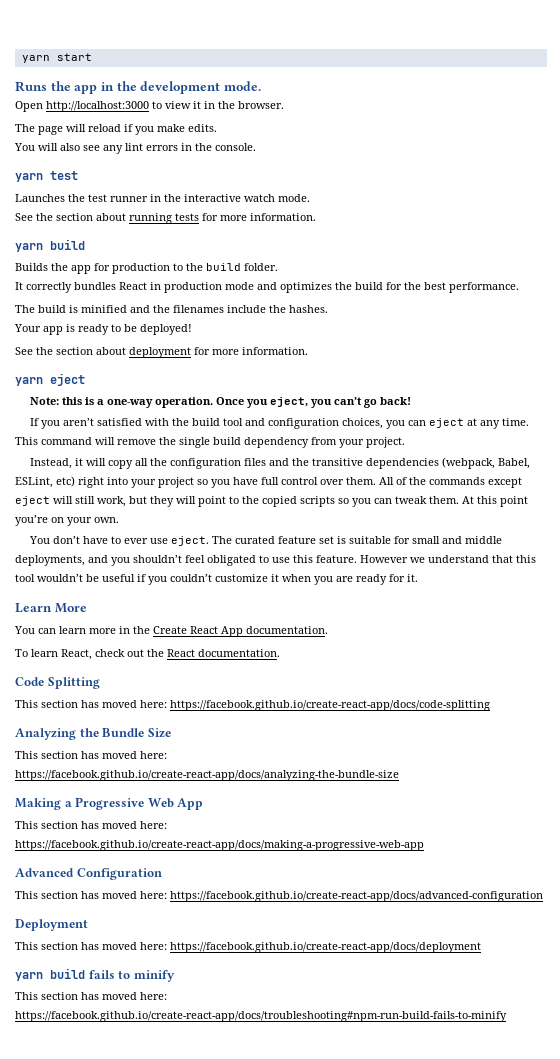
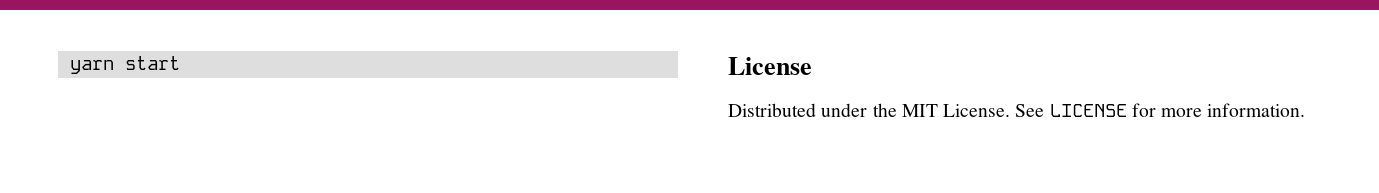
[15,81,261,94] [15,101,284,112] [15,124,217,135] [14,143,256,154] [15,171,78,182] [15,194,310,202] [15,213,316,224] [15,239,85,252] [15,263,278,274] [15,282,519,293] [15,305,328,313] [14,324,192,335] [15,347,308,358] [15,373,85,386] [29,397,411,408] [29,418,529,429] [15,437,405,448] [29,457,530,469] [15,476,522,488] [15,496,528,507] [15,515,119,526] [28,536,502,546] [15,555,536,566] [15,574,418,585] [15,603,87,613] [14,626,328,637] [15,649,280,660] [15,677,100,689] [15,700,490,711] [15,728,171,740] [15,751,167,759] [15,770,399,781] [15,797,204,810] [15,821,167,829] [15,840,424,851] [15,868,162,880] [15,891,543,902] [15,919,88,931] [15,942,481,953] [15,968,175,982] [15,992,167,1000] [15,1011,507,1022] Runs the app in the development mode. // Open http://localhost:3000 to view it in the browser. // The page will reload if you make edits. // You will also see any lint errors in the console. // yarn test // Launches the test runner in the interactive watch mode. // See the section about running tests for more information. // yarn build // Builds the app for production to the build folder. // It correctly bundles React in production mode and optimizes the build for the best performance. // The build is minified and the filenames include the hashes. // Your app is ready to be deployed! // See the section about deployment for more information. // yarn eject // Note: this is a one-way operation. Once you eject, you can’t go back! // If you aren’t satisfied with the build tool and configuration choices, you can eject at any time. This command will remove the single build dependency from your project. // Instead, it will copy all the configuration files and the transitive dependencies (webpack, Babel, ESLint, etc) right into your project so you have full control over them. All of the commands except eject will still work, but they will point to the copied scripts so you can tweak them. At this point you’re on your own. // You don’t have to ever use eject. The curated feature set is suitable for small and middle deployments, and you shouldn’t feel obligated to use this feature. However we understand that this tool wouldn’t be useful if you couldn’t customize it when you are ready for it. // Learn More // You can learn more in the Create React App documentation. // To learn React, check out the React documentation. // Code Splitting // This section has moved here: https://facebook.github.io/create-react-app/docs/code-splitting // Analyzing the Bundle Size // This section has moved here: https://facebook.github.io/create-react-app/docs/analyzing-the-bundle-size // Making a Progressive Web App // This section has moved here: https://facebook.github.io/create-react-app/docs/making-a-progressive-web-app // Advanced Configuration // This section has moved here: https://facebook.github.io/create-react-app/docs/advanced-configuration // Deployment // This section has moved here: https://facebook.github.io/create-react-app/docs/deployment // yarn build fails to minify // This section has moved here: https://facebook.github.io/create-react-app/docs/troubleshooting#npm-run-build-fails-to-minify -> [728,57,812,75] [728,103,1306,117] License // Distributed under the MIT License. See LICENSE for more information.

